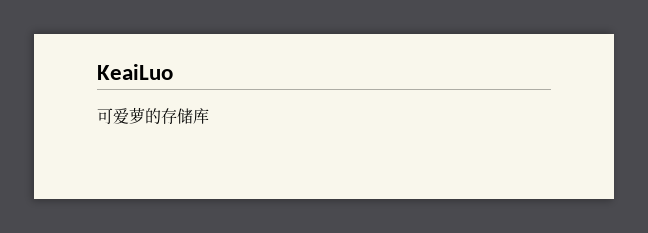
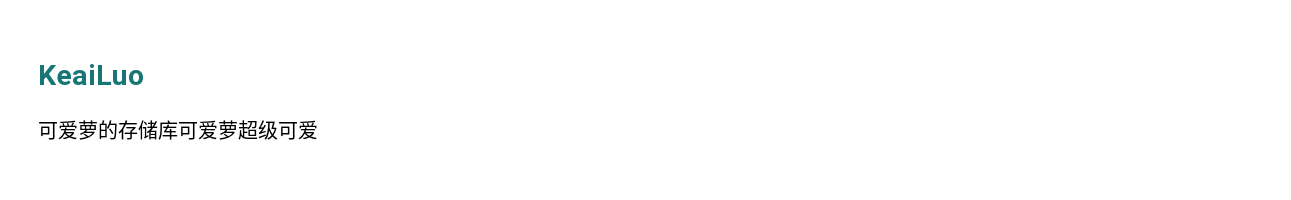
(209, 116) none -> [178,120,318,140] 可爱萝超级可爱

